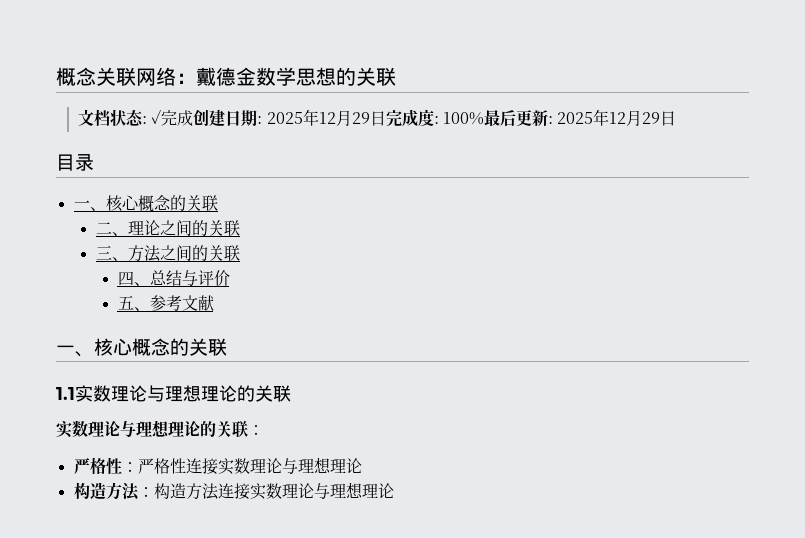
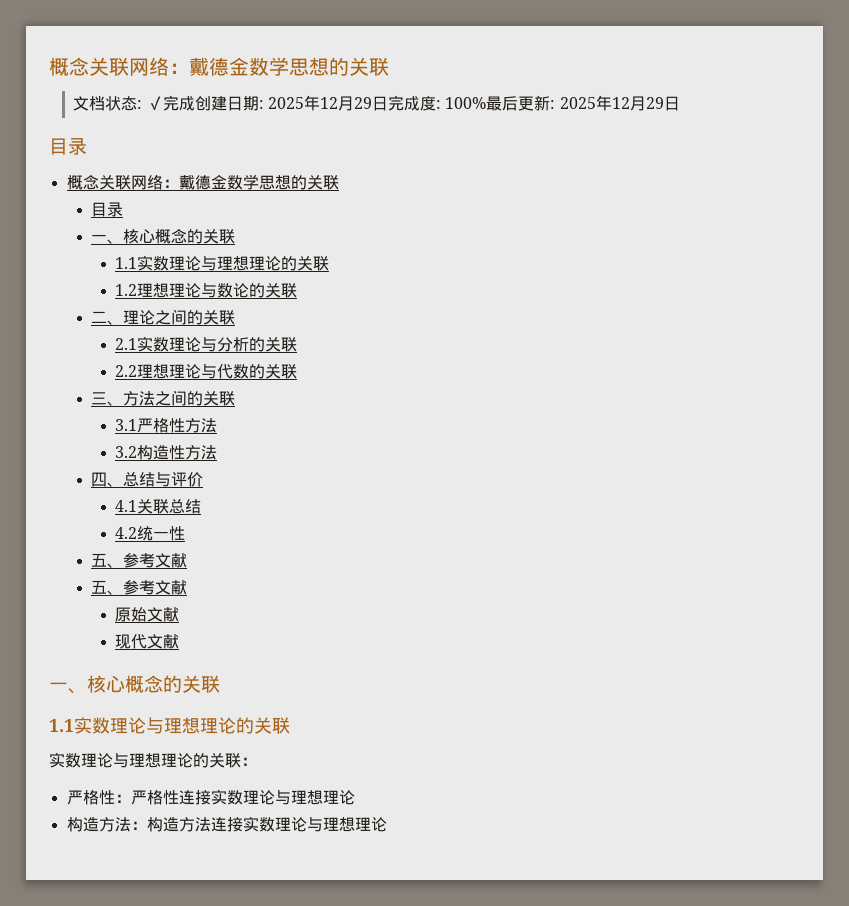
[73,195,218,212] // 一、核心概念的关联 -> [66,174,339,190] [91,202,124,217] [91,228,236,244] [115,255,330,271] [115,283,298,298] // 概念关联网络：戴德金数学思想的关联 // 目录 // 一、核心概念的关联 // 1.1实数理论与理想理论的关联 // 1.2理想理论与数论的关联
(240, 228) none -> [115,336,298,352] [115,364,298,379] // 2.1实数理论与分析的关联 // 2.2理想理论与代数的关联
[117,270,230,286] [117,295,182,311] 四、总结与评价 // 五、参考 -> [115,418,218,433] [115,445,218,460] [91,472,204,487] [115,499,202,514] [115,526,186,541] [91,553,188,568] [91,580,188,595] [115,607,180,622] [115,634,148,649] 3.1严格性方法 // 3.2构造性方法 // 四、总结与评价 // 4.1关联总结 // 4.2统一性 // 五、参考文献 // 五、参考文献 // 原始文献 // 现代

